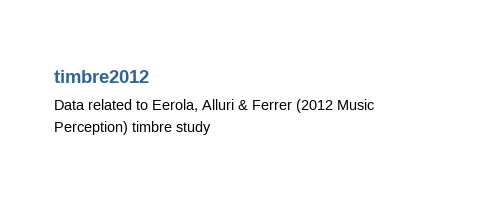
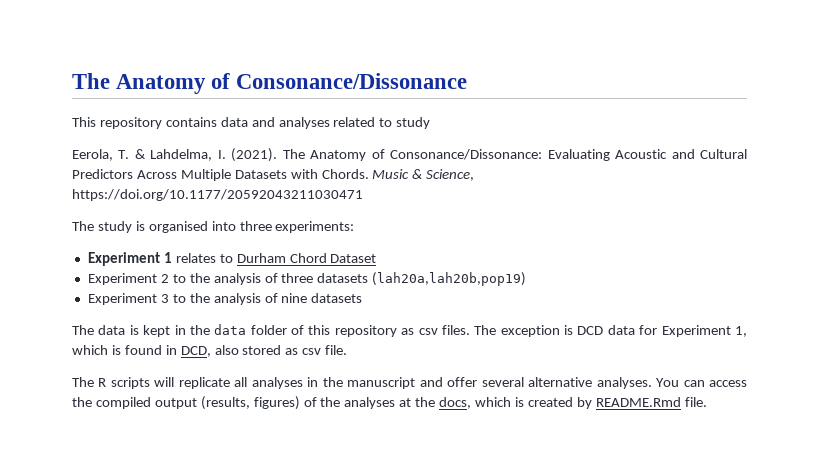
[54,70,149,83] [54,99,374,113] [54,121,211,135] timbre2012 // Data related to Eerola, Alluri & Ferrer (2012 Music Perception) timbre study -> [72,73,468,94] [72,117,431,129] [72,148,747,162] [72,169,475,181] [72,189,363,201] [72,221,355,233] [87,252,377,266] [87,272,527,286] [87,293,363,305] [72,324,748,337] [72,345,348,357] [72,377,748,389] [72,396,707,410] The Anatomy of Consonance/Dissonance // This repository contains data and analyses related to study // Eerola, T. & Lahdelma, I. (2021). The Anatomy of Consonance/Dissonance: Evaluating Acoustic and Cultural Predictors Across Multiple Datasets with Chords. Music & Science, https://doi.org/10.1177/20592043211030471 // The study is organised into three experiments: // Experiment 1 relates to Durham Chord Dataset // Experiment 2 to the analysis of three datasets (lah20a,lah20b,pop19) // Experiment 3 to the analysis of nine datasets // The data is kept in the data folder of this repository as csv files. The exception is DCD data for Experiment 1, which is found in DCD, also stored as csv file. // The R scripts will replicate all analyses in the manuscript and offer several alternative analyses. You can access the compiled output (results, figures) of the analyses at the docs, which is created by README.Rmd file.

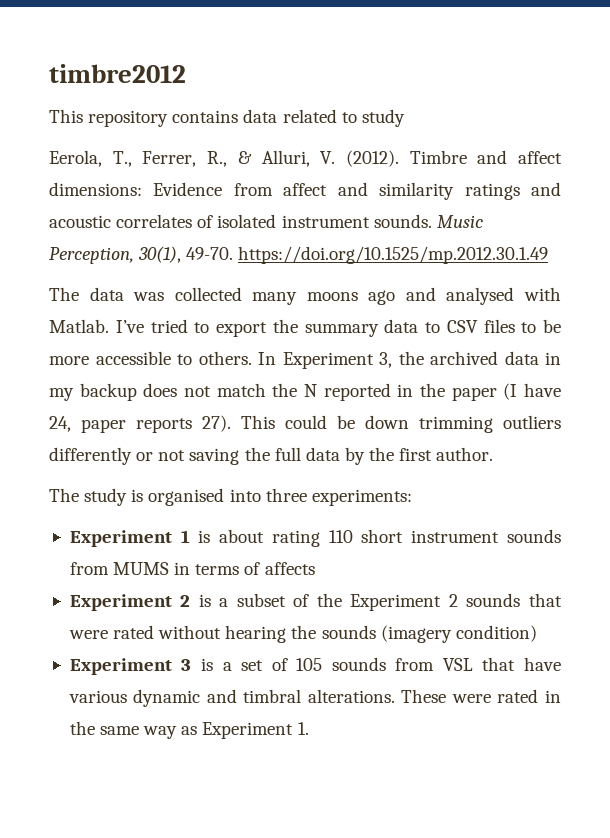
[72,73,468,94] The Anatomy of Consonance/Dissonance -> [49,64,186,83] timbre2012
[251,117,330,129] and analyses -> (278, 116) none
[118,148,747,162] [72,169,475,181] [72,189,363,201] T. & Lahdelma, I. (2021). The Anatomy of Consonance/Dissonance: Evaluating Acoustic and Cultural Predictors Across Multiple Datasets with Chords. Music & Science, https://doi.org/10.1177/20592043211030471 -> [112,150,562,167] [49,182,561,200] [49,214,483,228] [49,246,549,264] [49,287,561,305] [49,319,561,337] [49,351,561,369] [49,383,562,401] [49,415,561,433] [49,447,494,465] T., Ferrer, R., & Alluri, V. (2012). Timbre and affect dimensions: Evidence from affect and similarity ratings and acoustic correlates of isolated instrument sounds. Music Perception, 30(1), 49-70. https://doi.org/10.1525/mp.2012.30.1.49 // The data was collected many moons ago and analysed with Matlab. I’ve tried to export the summary data to CSV files to be more accessible to others. In Experiment 3, the archived data in my backup does not match the N reported in the paper (I have 24, paper reports 27). This could be down trimming outliers differently or not saving the full data by the first author.
[175,253,377,263] [87,272,527,286] [87,293,363,305] [72,324,748,337] [72,345,348,357] [72,377,748,389] [72,396,707,410] relates to Durham Chord Dataset // Experiment 2 to the analysis of three datasets (lah20a,lah20b,pop19) // Experiment 3 to the analysis of nine datasets // The data is kept in the data folder of this repository as csv files. The exception is DCD data for Experiment 1, which is found in DCD, also stored as csv file. // The R scripts will replicate all analyses in the manuscript and offer several alternative analyses. You can access the compiled output (results, figures) of the analyses at the docs, which is created by README.Rmd file. -> [198,529,561,547] [69,562,315,575] [69,593,562,611] [68,625,537,643] [69,657,561,675] [68,689,561,707] [69,721,309,739] is about rating 110 short instrument sounds from MUMS in terms of affects // Experiment 2 is a subset of the Experiment 2 sounds that were rated without hearing the sounds (imagery condition) // Experiment 3 is a set of 105 sounds from VSL that have various dynamic and timbral alterations. These were rated in the same way as Experiment 1.

